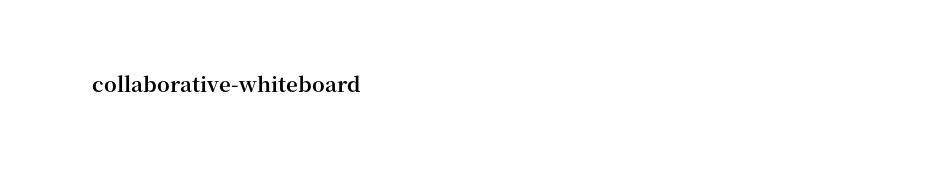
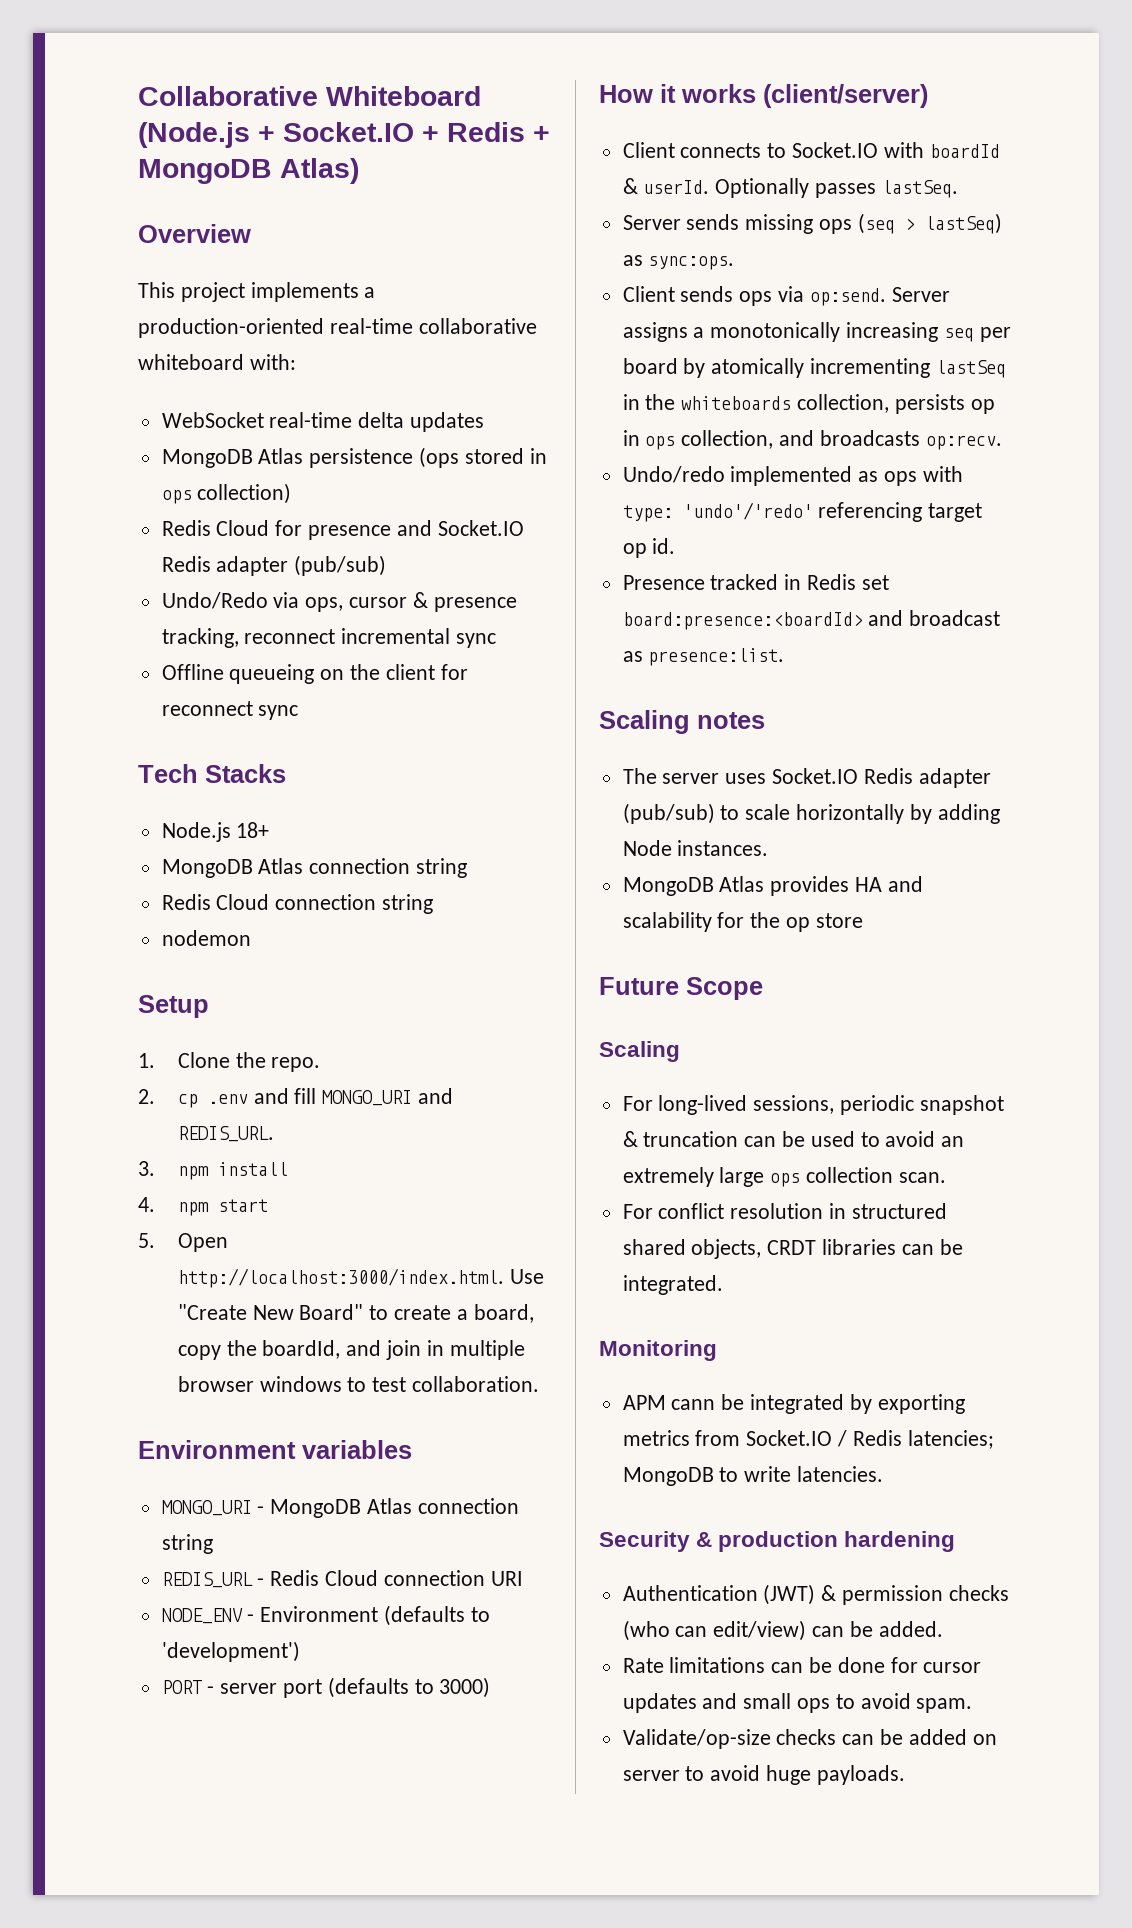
[92,75,360,92] collaborative-whiteboard -> [138,86,481,106] [138,122,550,148] [138,158,359,184] [138,224,251,243] [138,282,376,302] [138,318,537,338] [138,354,296,370] [161,412,485,432] [161,447,547,468] [161,483,292,504] [161,520,524,540] [161,555,387,576] [161,592,517,612] [161,628,497,648] [161,664,468,684] [161,701,299,720] [138,764,286,783] [161,822,270,842] [161,858,468,878] [161,894,434,914] [161,930,251,946] [138,995,209,1018] [138,1052,321,1072] [138,1088,454,1108] [177,1126,274,1142] [138,1161,288,1180] [138,1197,268,1216] [138,1233,228,1252] [177,1268,544,1288] [177,1304,534,1323] [177,1340,525,1360] [177,1376,540,1392] [138,1440,412,1459] [161,1498,519,1518] [161,1534,213,1554] [161,1570,523,1588] [161,1605,490,1626] [161,1641,300,1662] [161,1677,491,1698] [599,84,928,108] [622,142,1000,158] [622,178,958,198] [622,213,1002,234] [622,255,735,270] [622,286,950,306] [622,322,1011,342] [622,358,1006,378] [622,394,995,414] [622,430,1002,450] [622,466,963,486] [622,502,983,522] [622,538,676,558] [622,574,889,590] [622,610,1001,630] [622,648,785,666] [599,710,765,734] [622,768,991,788] [622,803,1000,824] [622,840,769,856] [622,876,923,896] [622,912,863,932] [599,977,763,1000] [599,1041,680,1062] [622,1095,1004,1115] [622,1131,965,1147] [622,1167,946,1187] [622,1203,947,1219] [622,1239,963,1259] [622,1275,723,1295] [599,1340,717,1361] [622,1394,965,1414] [622,1430,994,1449] [622,1466,884,1486] [599,1531,956,1552] [622,1584,1009,1605] [622,1620,943,1641] [622,1657,982,1673] [622,1693,973,1713] [622,1729,997,1749] [622,1765,905,1785] Collaborative Whiteboard (Node.js + Socket.IO + Redis + MongoDB Atlas) // Overview // This project implements a production-oriented real-time collaborative whiteboard with: // WebSocket real-time delta updates // MongoDB Atlas persistence (ops stored in ops collection) // Redis Cloud for presence and Socket.IO Redis adapter (pub/sub) // Undo/Redo via ops, cursor & presence tracking, reconnect incremental sync // Offline queueing on the client for reconnect sync // Tech Stacks // Node.js 18+ // MongoDB Atlas connection string // Redis Cloud connection string // nodemon // Setup // 1. Clone the repo. // 2. cp .env and fill MONGO_URI and REDIS_URL. // 3. npm install // 4. npm start // 5. Open http://localhost:3000/index.html. Use "Create New Board" to create a board, copy the boardId, and join in multiple browser windows to test collaboration. // Environment variables // MONGO_URI - MongoDB Atlas connection string // REDIS_URL - Redis Cloud connection URI // NODE_ENV - Environment (defaults to 'development') // PORT - server port (defaults to 3000) // How it works (client/server) // Client connects to Socket.IO with boardId & userId. Optionally passes lastSeq. // Server sends missing ops (seq > lastSeq) as sync:ops. // Client sends ops via op:send. Server assigns a monotonically increasing seq per board by atomically incrementing lastSeq in the whiteboards collection, persists op in ops collection, and broadcasts op:recv. // Undo/redo implemented as ops with type: 'undo'/'redo' referencing target op id. // Presence tracked in Redis set board:presence:<boardId> and broadcast as presence:list. // Scaling notes // The server uses Socket.IO Redis adapter (pub/sub) to scale horizontally by adding Node instances. // MongoDB Atlas provides HA and scalability for the op store // Future Scope // Scaling // For long-lived sessions, periodic snapshot & truncation can be used to avoid an extremely large ops collection scan. // For conflict resolution in structured shared objects, CRDT libraries can be integrated. // Monitoring // APM cann be integrated by exporting metrics from Socket.IO / Redis latencies; MongoDB to write latencies. // Security & production hardening // Authentication (JWT) & permission checks (who can edit/view) can be added. // Rate limitations can be done for cursor updates and small ops to avoid spam. // Validate/op-size checks can be added on server to avoid huge payloads.

